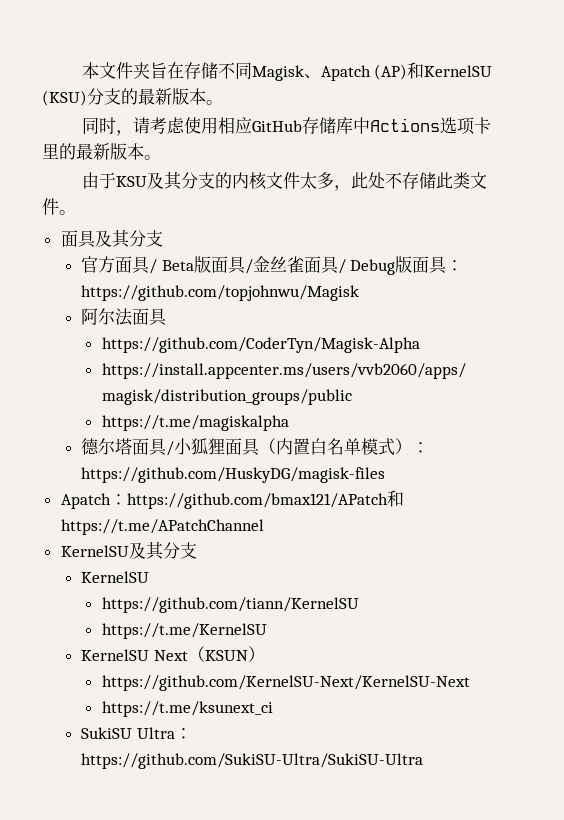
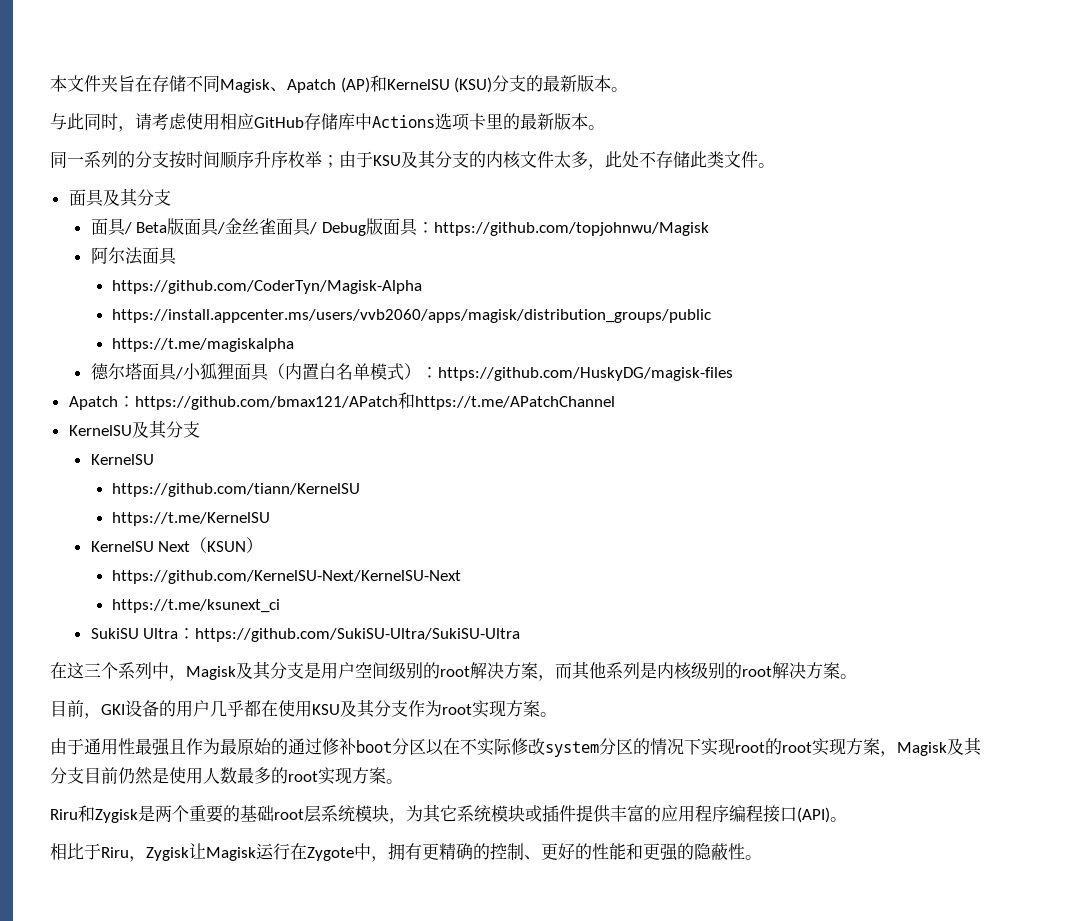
(223, 102) none -> [50,113,84,130] 与此
(161, 157) none -> [50,151,339,169] 同一系列的分支按时间顺序升序枚举；
[81,256,116,273] 官方 -> (171, 197) none
(424, 761) none -> [50,661,857,681] [50,699,557,719] [50,737,982,757] [50,767,403,785] [50,804,847,824] [50,843,762,862] // 在这三个系列中，Magisk及其分支是用户空间级别的root解决方案，而其他系列是内核级别的root解决方案。 // 目前，GKI设备的用户几乎都在使用KSU及其分支作为root实现方案。 // 由于通用性最强且作为最原始的通过修补boot分区以在不实际修改system分区的情况下实现root的root实现方案，Magisk及其分支目前仍然是使用人数最多的root实现方案。 // Riru和Zygisk是两个重要的基础root层系统模块，为其它系统模块或插件提供丰富的应用程序编程接口(API)。 // 相比于Riru，Zygisk让Magisk运行在Zygote中，拥有更精确的控制、更好的性能和更强的隐蔽性。

